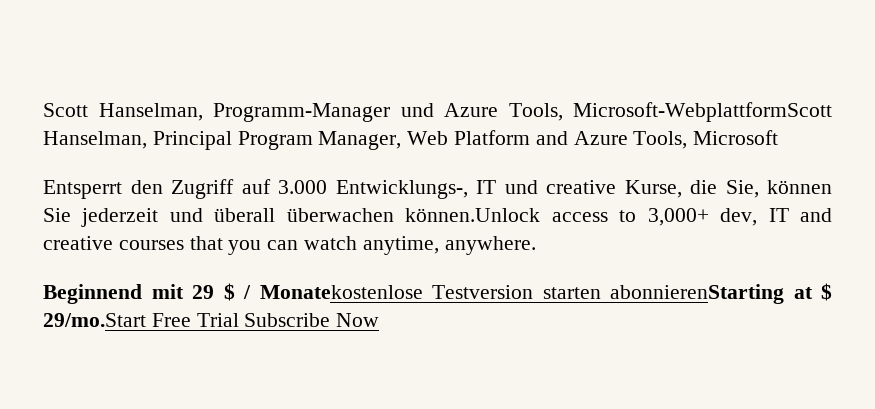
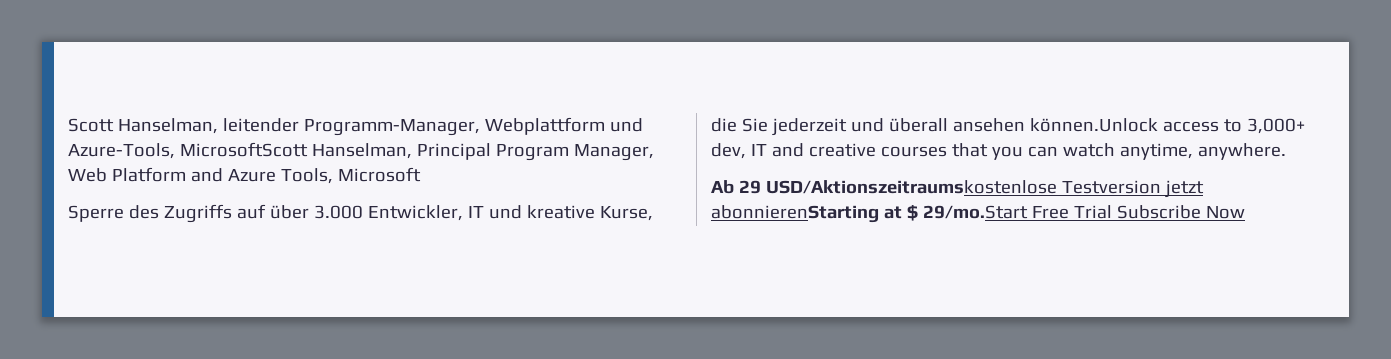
[213,102,832,122] Programm-Manager und Azure Tools, Microsoft-WebplattformScott -> [222,117,643,136] [68,142,308,159] leitender Programm-Manager, Webplattform und Azure-Tools, MicrosoftScott
[43,179,468,199] Entsperrt den Zugriff auf 3.000 Entwicklungs-, -> [68,204,463,223] Sperre des Zugriffs auf über 3.000 Entwickler,
[546,180,616,194] creative -> [526,205,595,219] kreative
[725,180,832,198] Sie, können -> (737, 125) none
[286,208,394,222] überwachen -> [952,118,1025,132] ansehen
[43,283,601,304] Beginnend mit 29 $ / Monatekostenlose Testversion starten -> [711,180,1204,198] Ab 29 USD/Aktionszeitraumskostenlose Testversion jetzt

